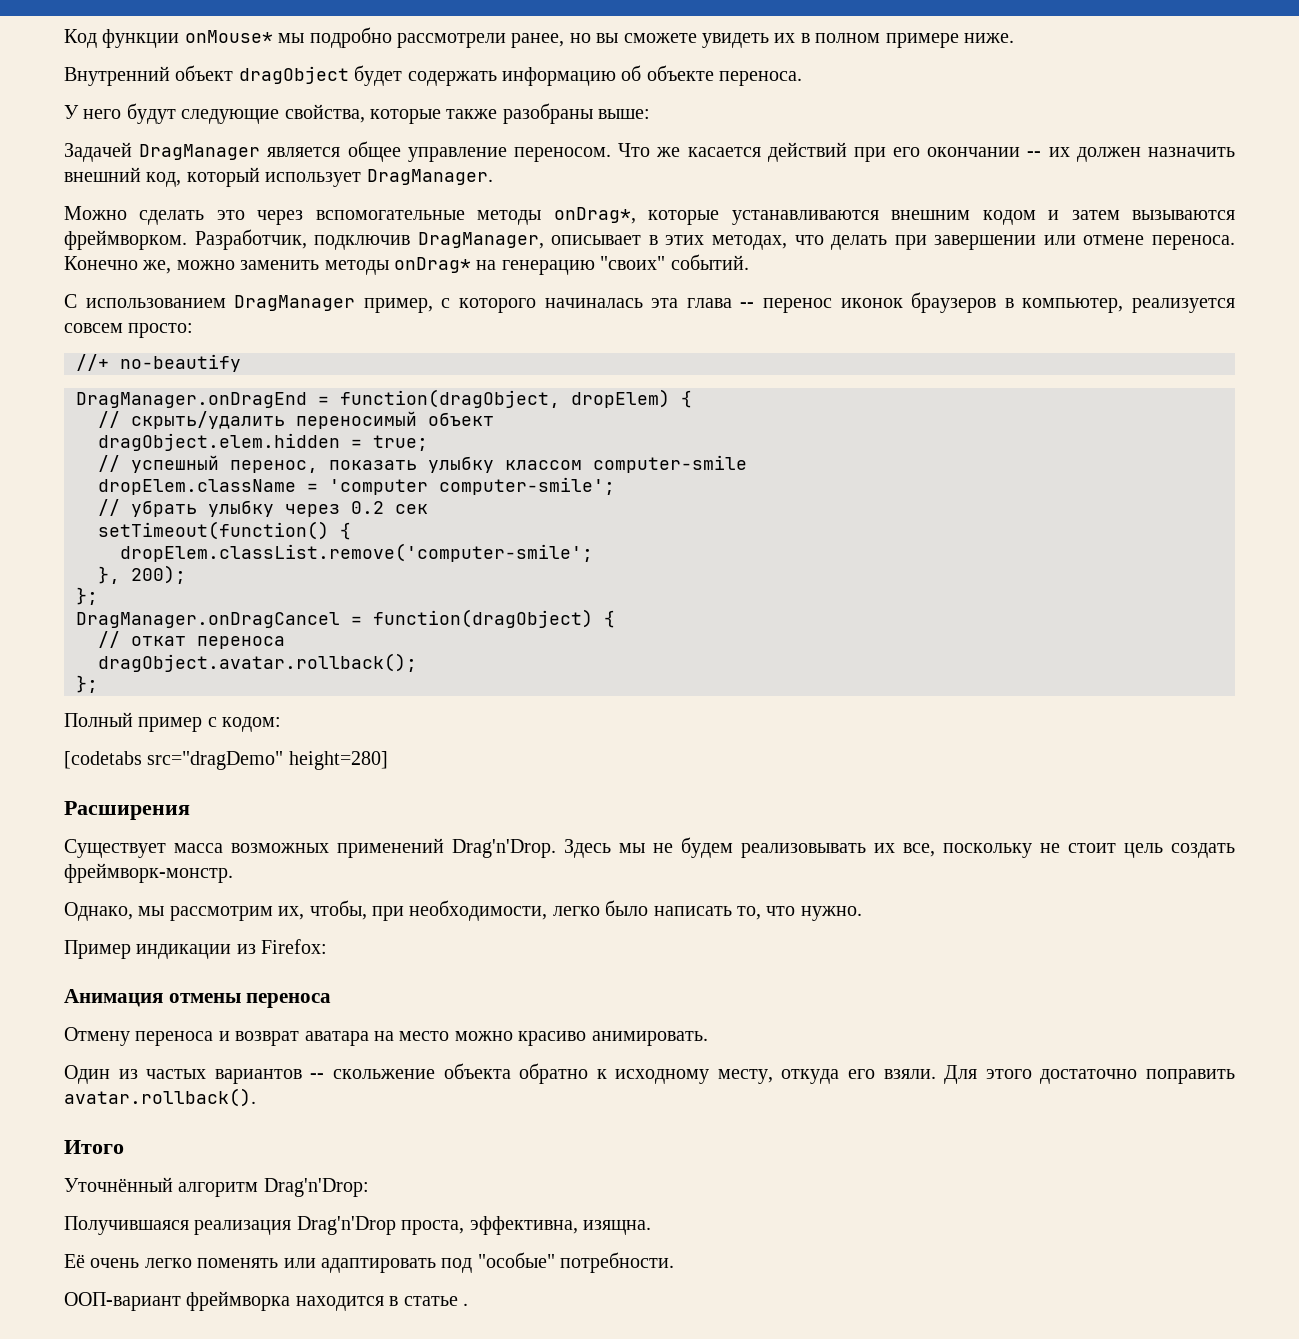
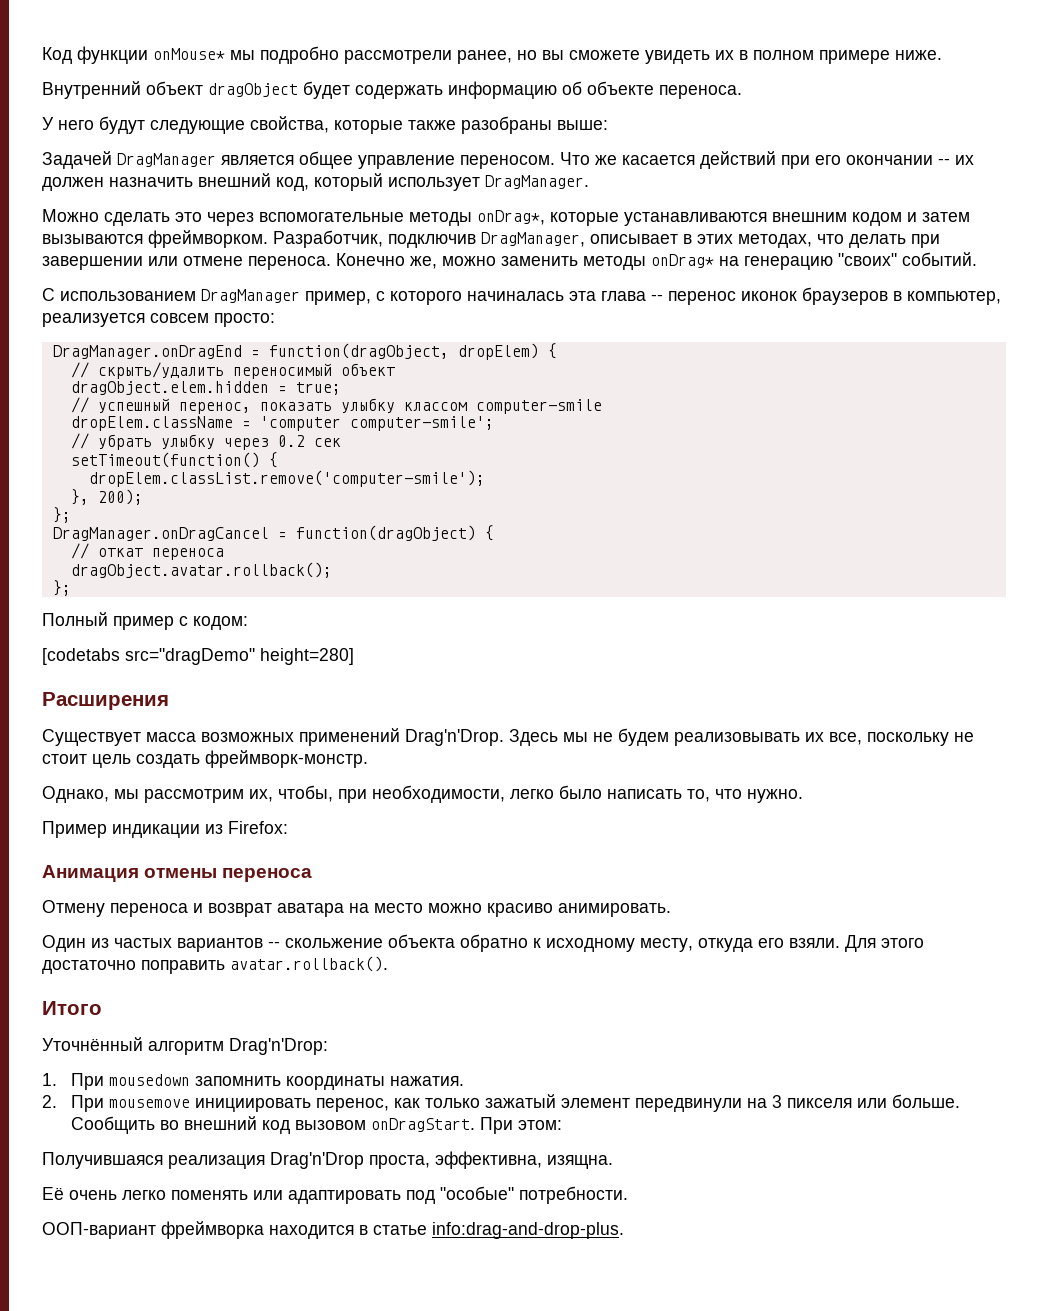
[76,354,241,372] // //+ no-beautify -> (275, 320) none
[120,543,593,562] dropElem.classList.remove('computer-smile'; -> [88,470,485,487] dropElem.classList.remove('computer-smile');
(369, 1187) none -> [42,1073,465,1090] [42,1094,961,1112] [71,1116,563,1134] // 1. При mousedown запомнить координаты нажатия. // 2. При mousemove инициировать перенос, как только зажатый элемент передвинули на 3 пикселя или больше. Сообщить во внешний код вызовом onDragStart. При этом:
[462,1303,468,1306] . -> [432,1222,624,1239] info:drag-and-drop-plus.

